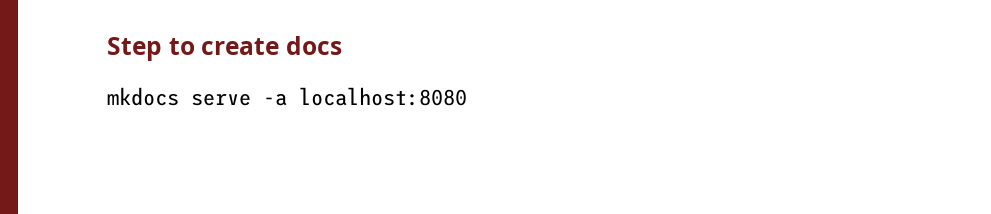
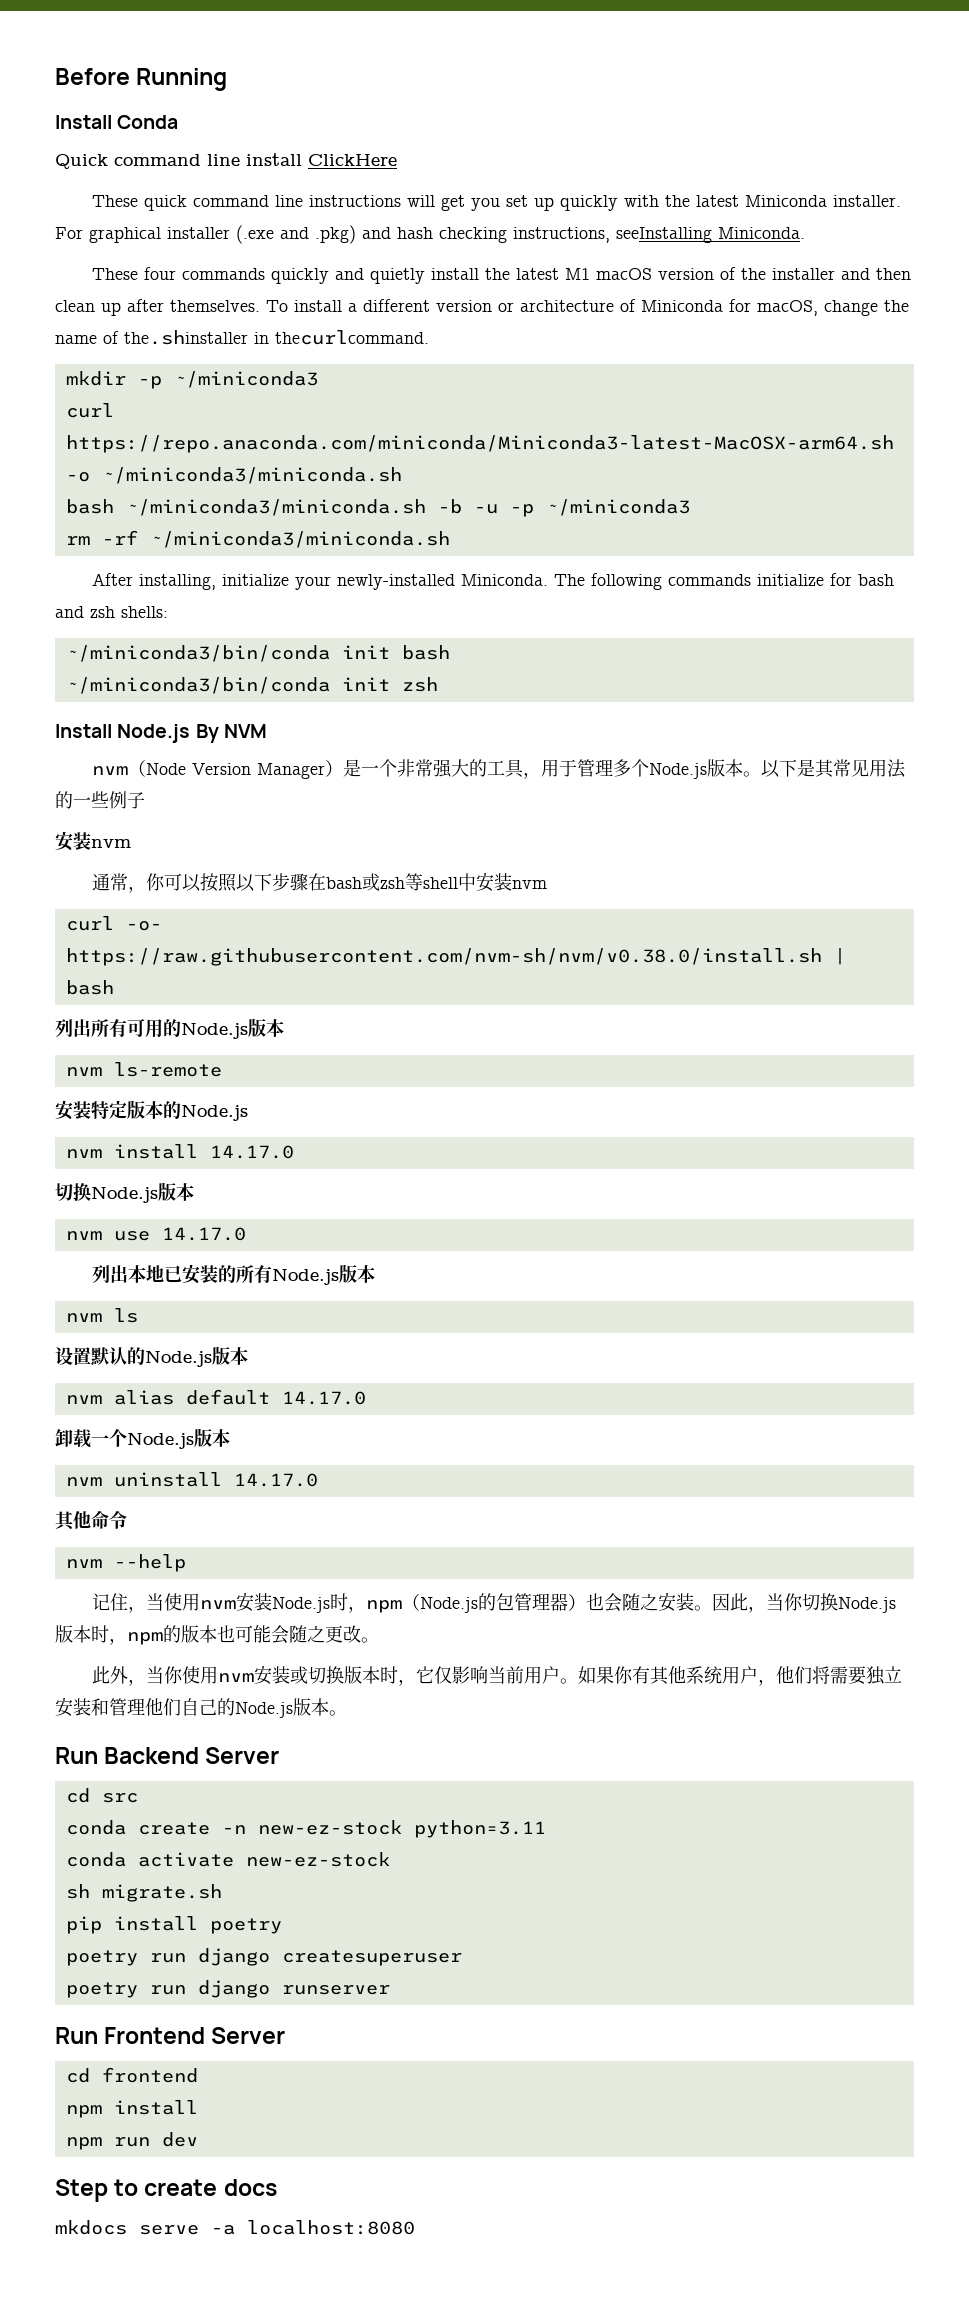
(107, 49) none -> [55,68,228,91] [55,115,179,129] [55,153,397,169] [92,195,902,211] [55,225,805,244] [92,267,912,284] [55,299,909,316] [55,330,429,345] [65,371,318,389] [65,403,114,418] [65,435,894,453] [65,467,402,484] [65,499,690,517] [65,530,450,548] [92,573,895,590] [55,606,168,618] [65,645,450,662] [65,677,438,694] [55,724,267,743] [92,759,907,779] [55,791,145,809] [55,831,131,851] [92,872,548,893] [65,916,162,931] [65,948,846,966] [65,980,114,995] [55,1018,284,1039] [65,1062,222,1077] [55,1100,248,1121] [65,1144,294,1159] [55,1182,194,1203] [65,1227,246,1241] [92,1264,376,1285] [65,1308,138,1323] [55,1346,248,1367] [65,1389,366,1405] [55,1428,230,1449] [65,1472,318,1487] [55,1510,127,1531] [65,1554,186,1572] [92,1592,897,1613] [55,1625,379,1645] [92,1665,903,1686] [55,1697,347,1718] [55,1747,280,1764] [65,1788,138,1803] [65,1820,546,1838] [65,1852,390,1867] [65,1884,222,1902] [65,1916,282,1934] [65,1948,462,1966] [65,1980,390,1998] [55,2027,286,2044] [65,2067,198,2083] [65,2100,198,2118] [65,2132,198,2150] Before Running // Install Conda // Quick command line install ClickHere // These quick command line instructions will get you set up quickly with the latest Miniconda installer. For graphical installer (.exe and .pkg) and hash checking instructions, seeInstalling Miniconda. // These four commands quickly and quietly install the latest M1 macOS version of the installer and then clean up after themselves. To install a different version or architecture of Miniconda for macOS, change the name of the.shinstaller in thecurlcommand. // mkdir -p ~/miniconda3 // curl https://repo.anaconda.com/miniconda/Miniconda3-latest-MacOSX-arm64.sh -o ~/miniconda3/miniconda.sh // bash ~/miniconda3/miniconda.sh -b -u -p ~/miniconda3 // rm -rf ~/miniconda3/miniconda.sh // After installing, initialize your newly-installed Miniconda. The following commands initialize for bash and zsh shells: // ~/miniconda3/bin/conda init bash // ~/miniconda3/bin/conda init zsh // Install Node.js By NVM // nvm（Node Version Manager）是一个非常强大的工具，用于管理多个Node.js版本。以下是其常见用法的一些例子 // 安装nvm // 通常，你可以按照以下步骤在bash或zsh等shell中安装nvm // curl -o- https://raw.githubusercontent.com/nvm-sh/nvm/v0.38.0/install.sh | bash // 列出所有可用的Node.js版本 // nvm ls-remote // 安装特定版本的Node.js // nvm install 14.17.0 // 切换Node.js版本 // nvm use 14.17.0 // 列出本地已安装的所有Node.js版本 // nvm ls // 设置默认的Node.js版本 // nvm alias default 14.17.0 // 卸载一个Node.js版本 // nvm uninstall 14.17.0 // 其他命令 // nvm --help // 记住，当使用nvm安装Node.js时，npm（Node.js的包管理器）也会随之安装。因此，当你切换Node.js版本时，npm的版本也可能会随之更改。 // 此外，当你使用nvm安装或切换版本时，它仅影响当前用户。如果你有其他系统用户，他们将需要独立安装和管理他们自己的Node.js版本。 // Run Backend Server // cd src // conda create -n new-ez-stock python=3.11 // conda activate new-ez-stock // sh migrate.sh // pip install poetry // poetry run django createsuperuser // poetry run django runserver // Run Frontend Server // cd frontend // npm install // npm run dev //

